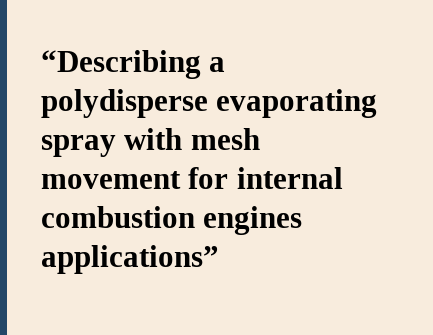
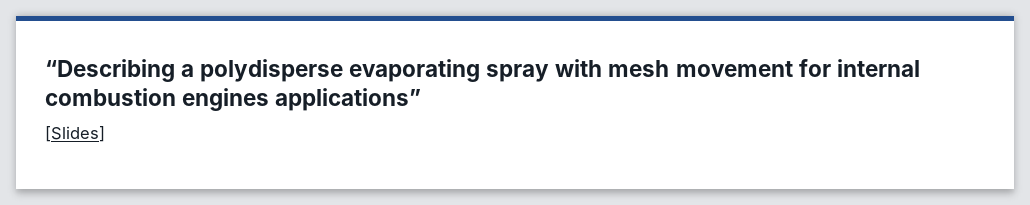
(219, 259) none -> [45,126,105,142] // [Slides]

